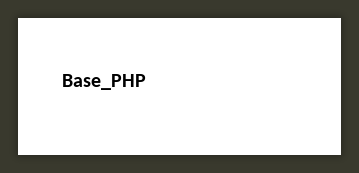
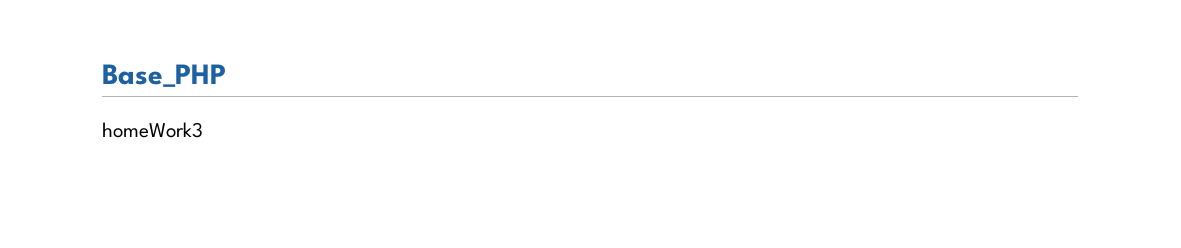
(146, 82) none -> [102,122,203,138] // homeWork3

